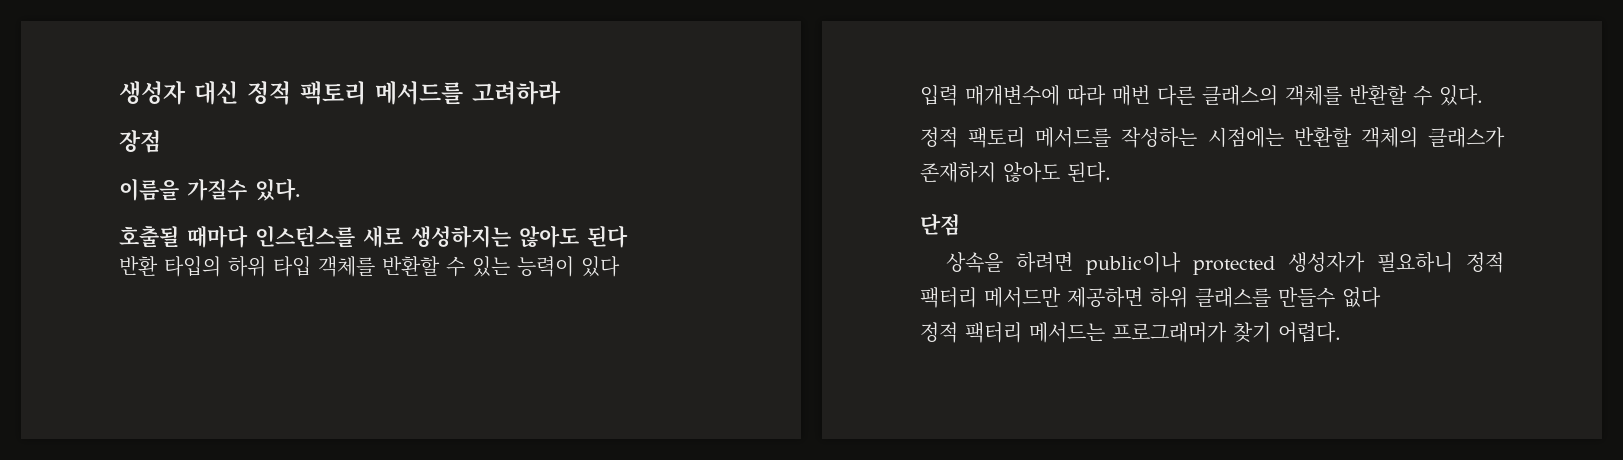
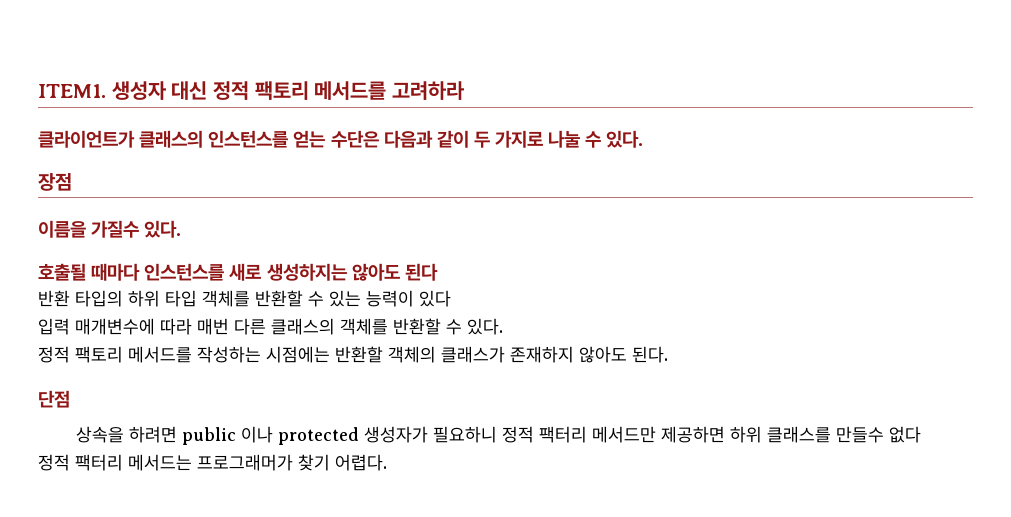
(119, 93) none -> [38,84,106,98] ITEM1.
(561, 93) none -> [38,130,644,148] // 클라이언트가 클래스의 인스턴스를 얻는 수단은 다음과 같이 두 가지로 나눌 수 있다.
[1086,252,1182,275] public이나 -> [181,426,273,445] public 이나

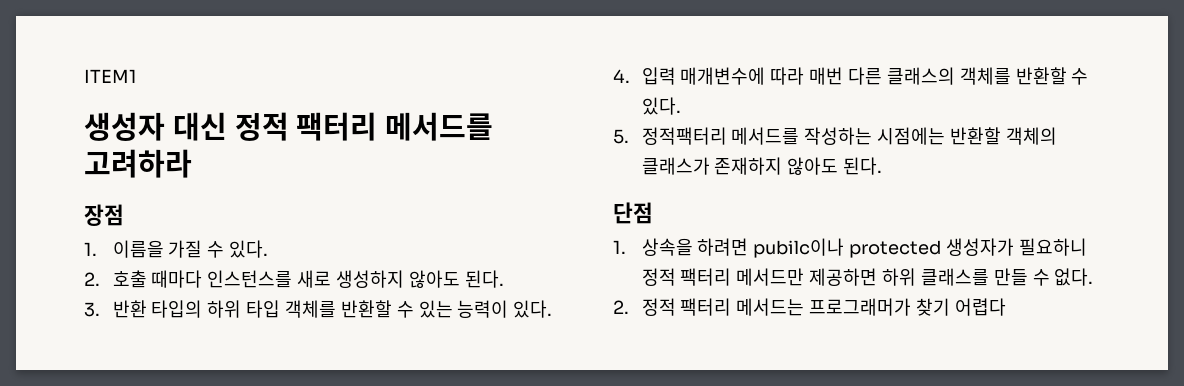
[38,84,106,98] ITEM1. -> [84,69,137,83] ITEM1 //
[254,81,309,100] 팩토리 -> [296,112,378,141] 팩터리
[38,130,644,148] [38,173,72,191] [38,220,182,238] [38,263,438,281] 클라이언트가 클래스의 인스턴스를 얻는 수단은 다음과 같이 두 가지로 나눌 수 있다. // 장점 // 이름을 가질수 있다. // 호출될 때마다 인스턴스를 새로 생성하지는 않아도 된다 // -> [84,204,124,226] [84,240,269,258] [84,270,504,288] [84,302,100,317] 장점 // 1. 이름을 가질 수 있다. // 2. 호출 때마다 인스턴스를 새로 생성하지 않아도 된다. // 3.
[419,290,451,307] 있다 // -> [513,300,553,318] [613,69,630,83] 있다. // 4.
[38,346,123,363] 정적 팩토리 -> [613,127,727,145] 5. 정적팩터리
(70, 399) none -> [613,240,626,254] 1.
[181,426,273,445] public 이나 -> [753,238,845,258] pubilc이나
[835,426,921,443] 만들수 없다 // -> [993,268,1094,286] [613,300,629,314] 만들 수 없다. // 2.
[335,454,387,471] 어렵다. -> [954,298,1006,316] 어렵다

